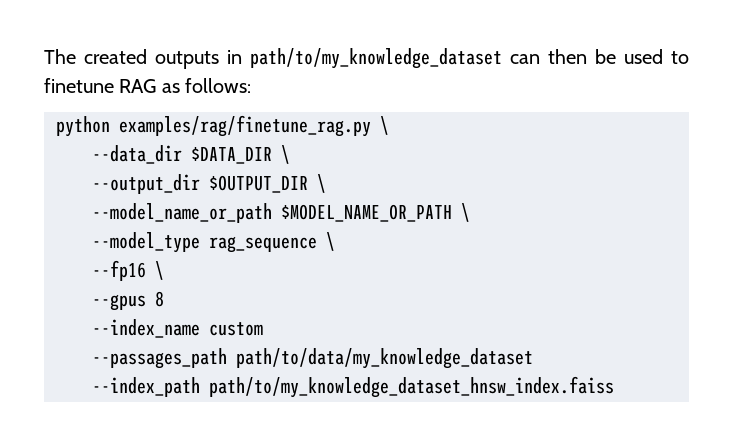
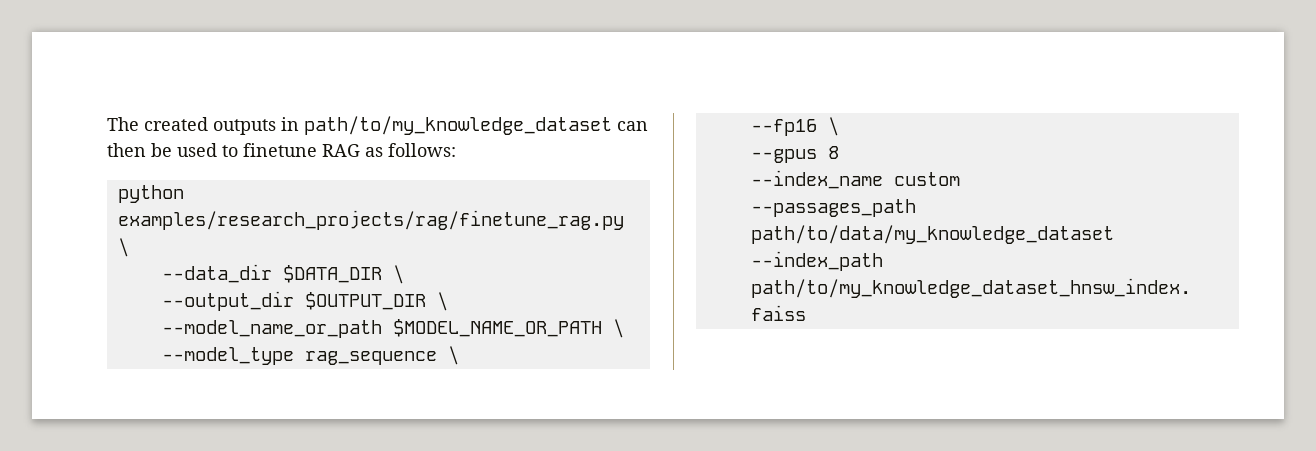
[119,115,371,137] examples/rag/finetune_rag.py -> [117,210,624,230] examples/research_projects/rag/finetune_rag.py

